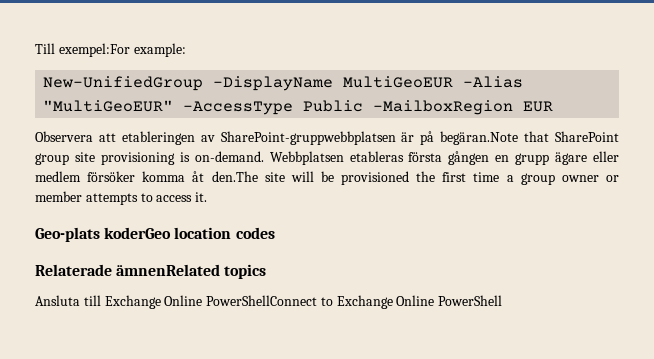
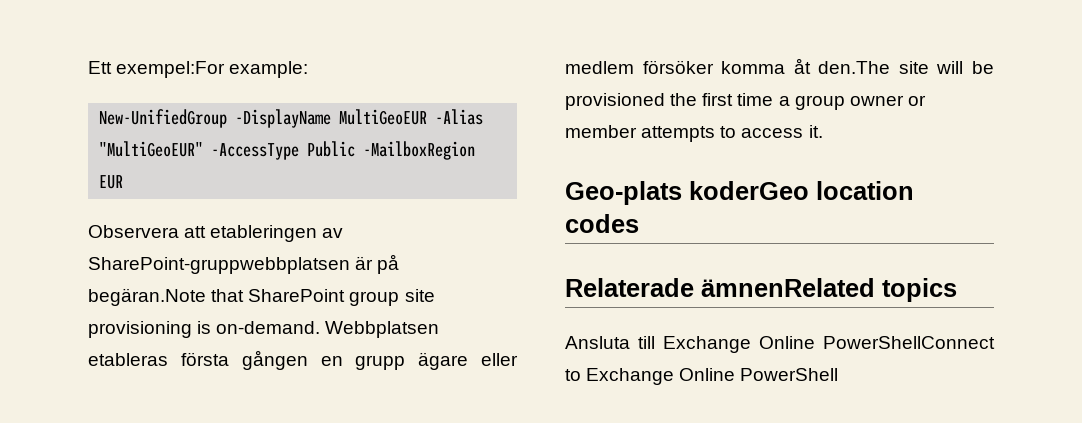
[35,43,55,54] Till -> [88,61,112,74] Ett

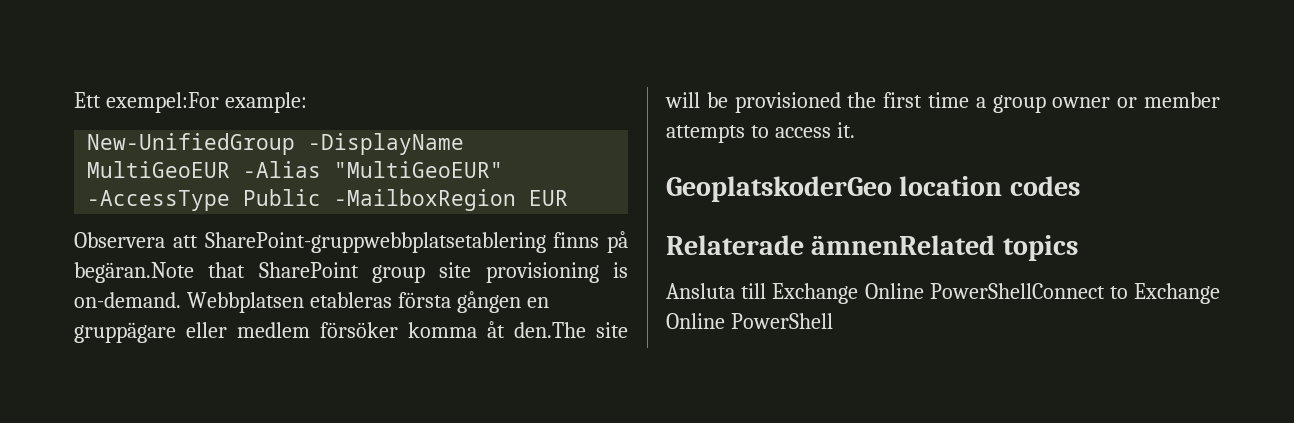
[210,225,344,242] [88,256,374,274] etableringen av SharePoint-gruppwebbplatsen är -> [204,232,600,253] SharePoint-gruppwebbplatsetablering finns
[355,352,469,370] grupp ägare -> [74,322,176,343] gruppägare
[565,181,809,205] Geo-plats koderGeo -> [666,176,892,202] GeoplatskoderGeo

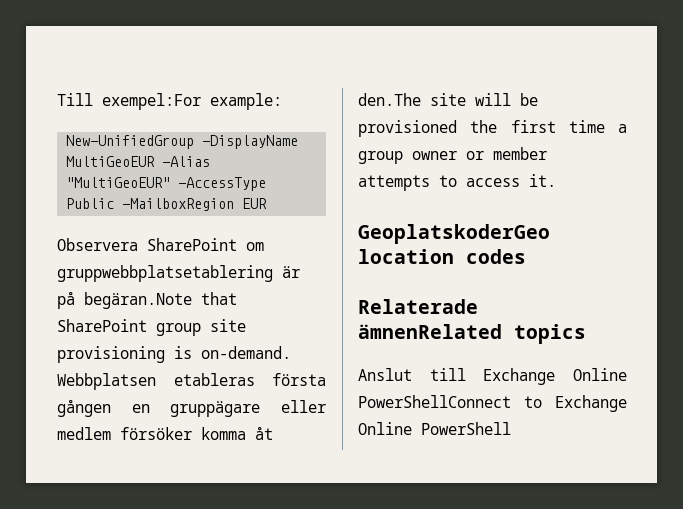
[74,92,101,108] Ett -> [57,93,93,106] Till
[172,232,600,253] att SharePoint-gruppwebbplatsetablering finns -> [147,238,264,251] [57,265,300,282] SharePoint om gruppwebbplatsetablering är
[666,283,735,299] Ansluta -> [358,368,412,381] Anslut

